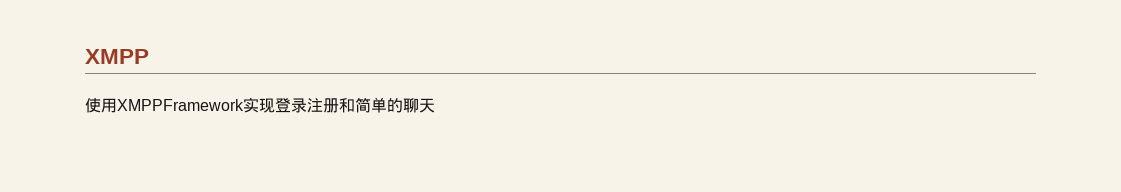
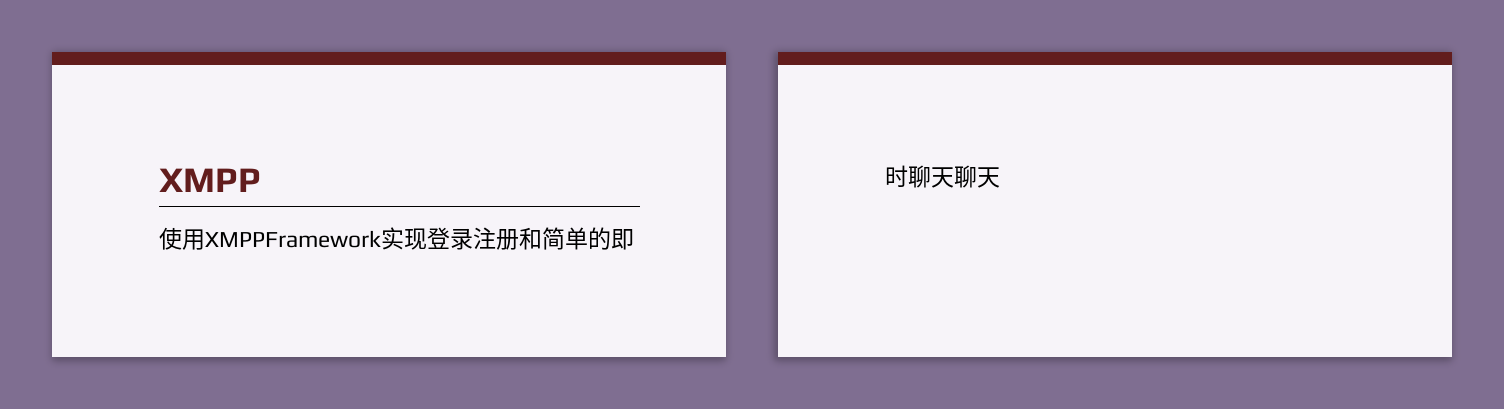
(403, 105) none -> [611,229,634,250] [885,165,954,188] 即时聊天

